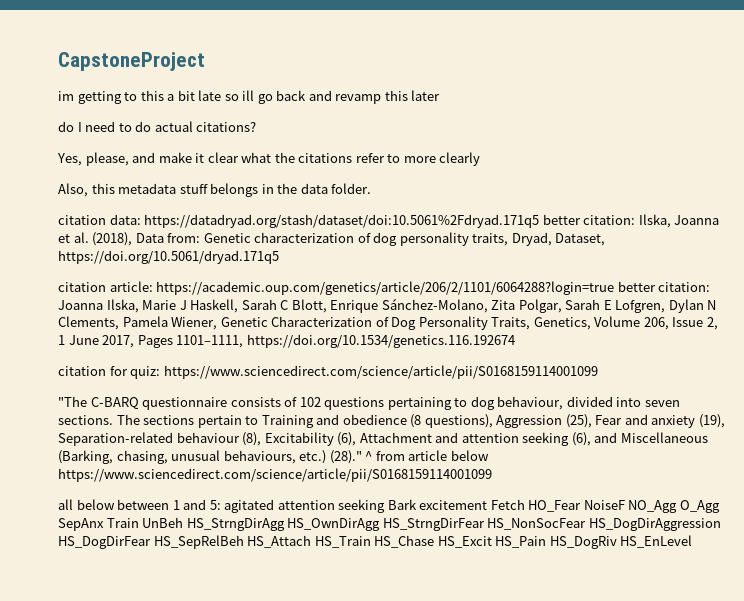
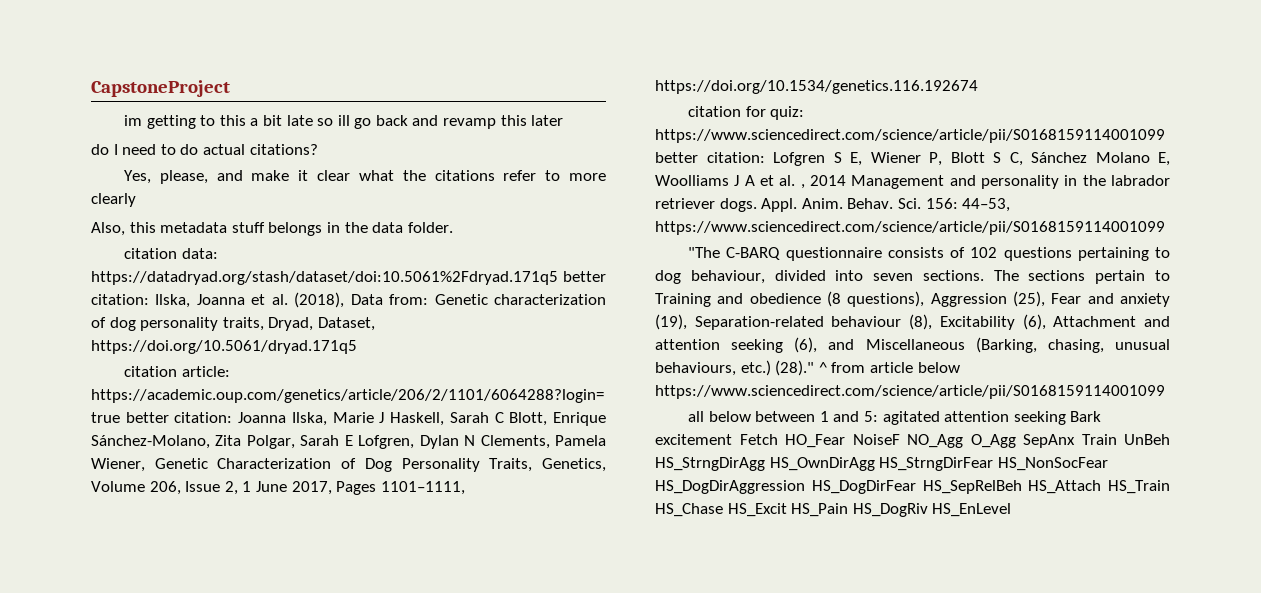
(598, 372) none -> [655,152,1170,166] [655,175,1170,189] [655,198,1011,212] [655,221,1165,235] better citation: Lofgren S E, Wiener P, Blott S C, Sánchez Molano E, Woolliams J A et al. , 2014 Management and personality in the labrador retriever dogs. Appl. Anim. Behav. Sci. 156: 44–53, https://www.sciencedirect.com/science/article/pii/S0168159114001099

